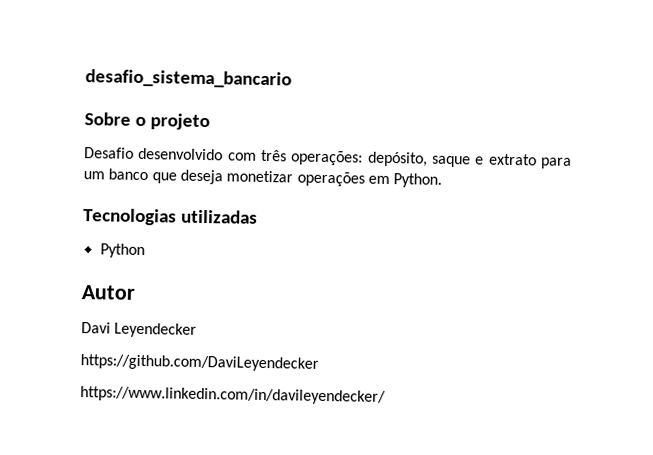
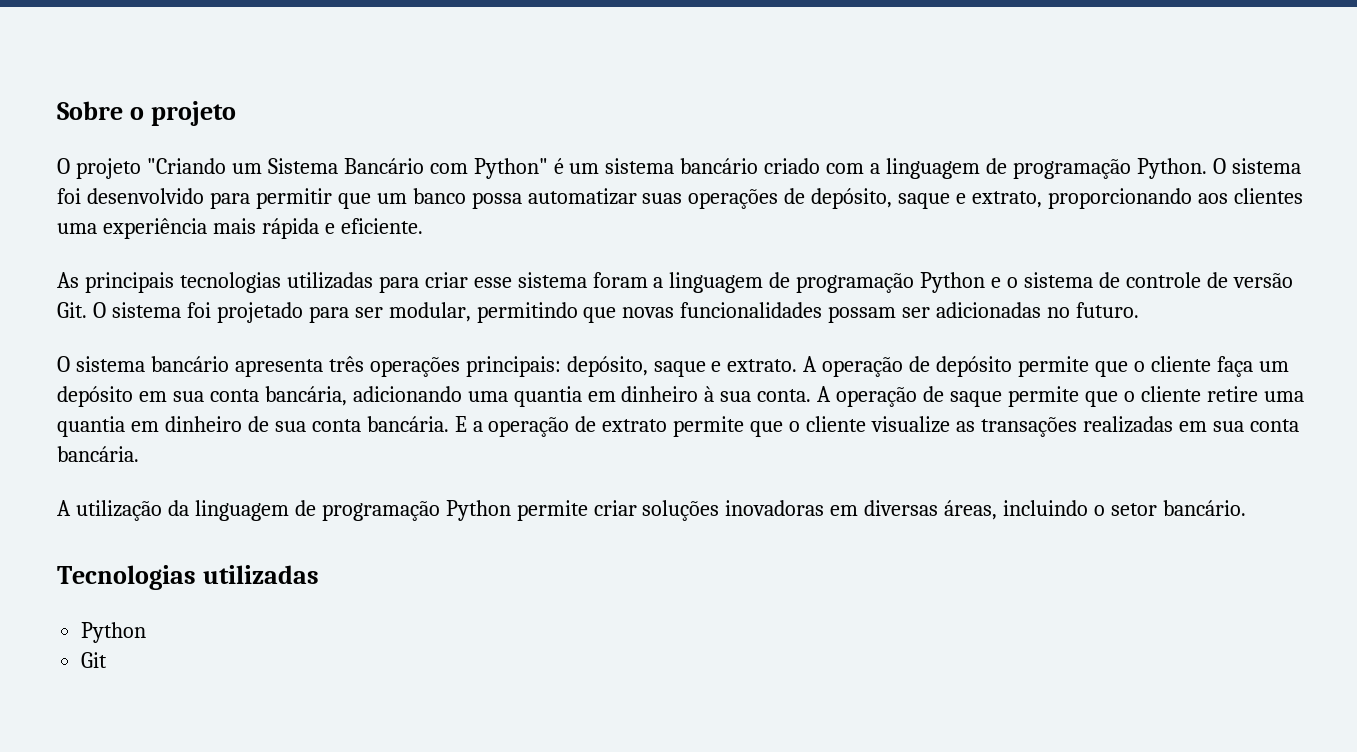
[85,69,292,89] desafio_sistema_bancario // -> (57, 110) none
[84,147,572,169] [83,168,443,188] [83,208,258,226] [99,243,145,259] [81,285,136,300] [81,322,198,338] [80,354,319,372] [80,386,386,405] Desafio desenvolvido com três operações: depósito, saque e extrato para um banco que deseja monetizar operações em Python. // Tecnologias utilizadas // Python // Autor // Davi Leyendecker // https://github.com/DaviLeyendecker // https://www.linkedin.com/in/davileyendecker/ -> [57,158,1301,179] [57,188,1303,209] [57,218,423,239] [57,272,1293,293] [57,302,1140,323] [57,356,1289,377] [57,386,1304,407] [57,416,1299,437] [57,446,139,462] [57,500,1246,521] [57,565,319,590] [81,622,147,643] [81,652,108,668] O projeto "Criando um Sistema Bancário com Python" é um sistema bancário criado com a linguagem de programação Python. O sistema foi desenvolvido para permitir que um banco possa automatizar suas operações de depósito, saque e extrato, proporcionando aos clientes uma experiência mais rápida e eficiente. // As principais tecnologias utilizadas para criar esse sistema foram a linguagem de programação Python e o sistema de controle de versão Git. O sistema foi projetado para ser modular, permitindo que novas funcionalidades possam ser adicionadas no futuro. // O sistema bancário apresenta três operações principais: depósito, saque e extrato. A operação de depósito permite que o cliente faça um depósito em sua conta bancária, adicionando uma quantia em dinheiro à sua conta. A operação de saque permite que o cliente retire uma quantia em dinheiro de sua conta bancária. E a operação de extrato permite que o cliente visualize as transações realizadas em sua conta bancária. // A utilização da linguagem de programação Python permite criar soluções inovadoras em diversas áreas, incluindo o setor bancário. // Tecnologias utilizadas // Python // Git

